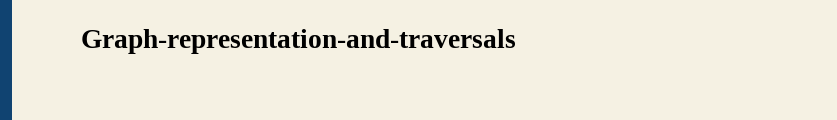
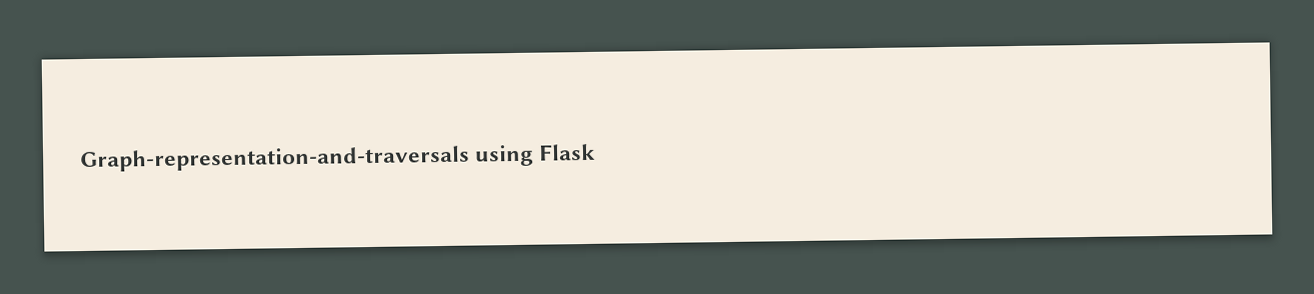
(516, 41) none -> [474,143,597,167] using Flask

